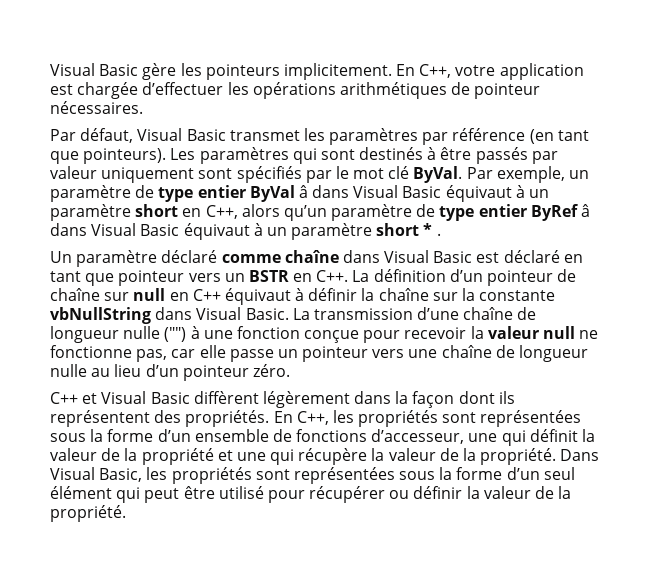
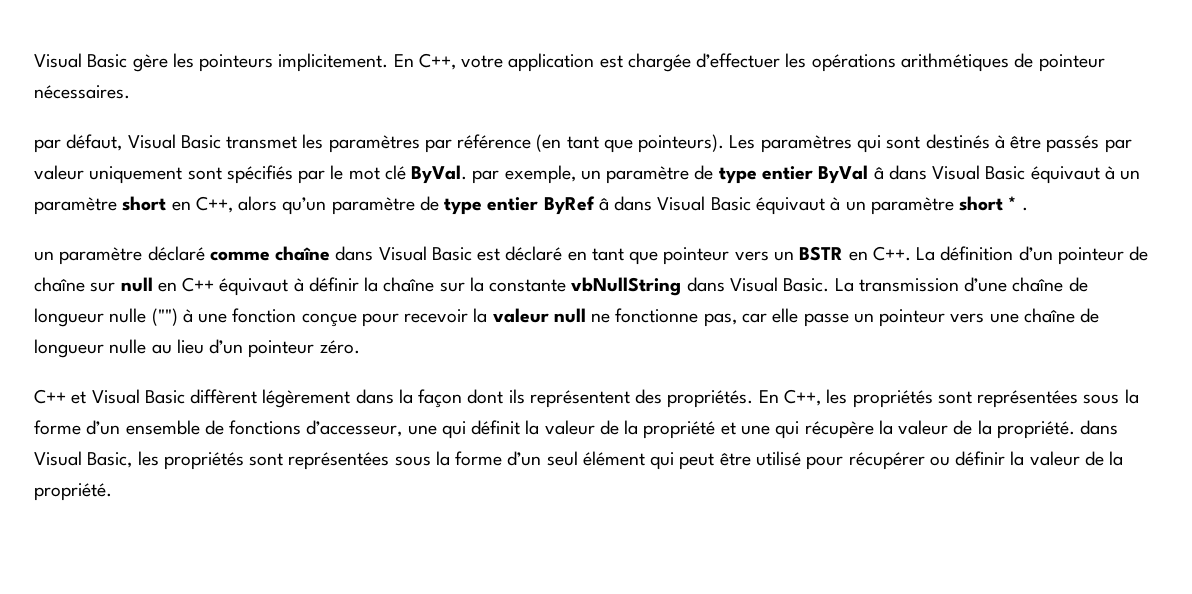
[50,129,76,141] Par -> [34,139,61,153] par
[466,167,493,179] Par -> [472,170,500,184] par
[50,251,72,263] Un -> [34,251,54,261] un
[560,449,600,461] Dans -> [1080,420,1119,435] dans

